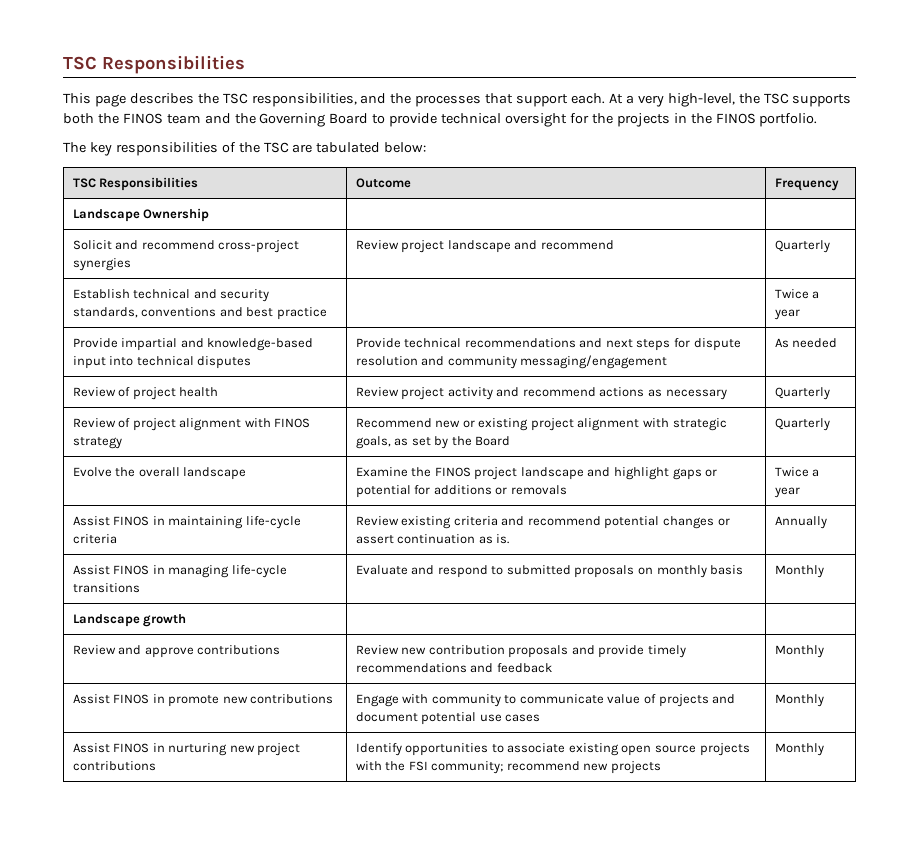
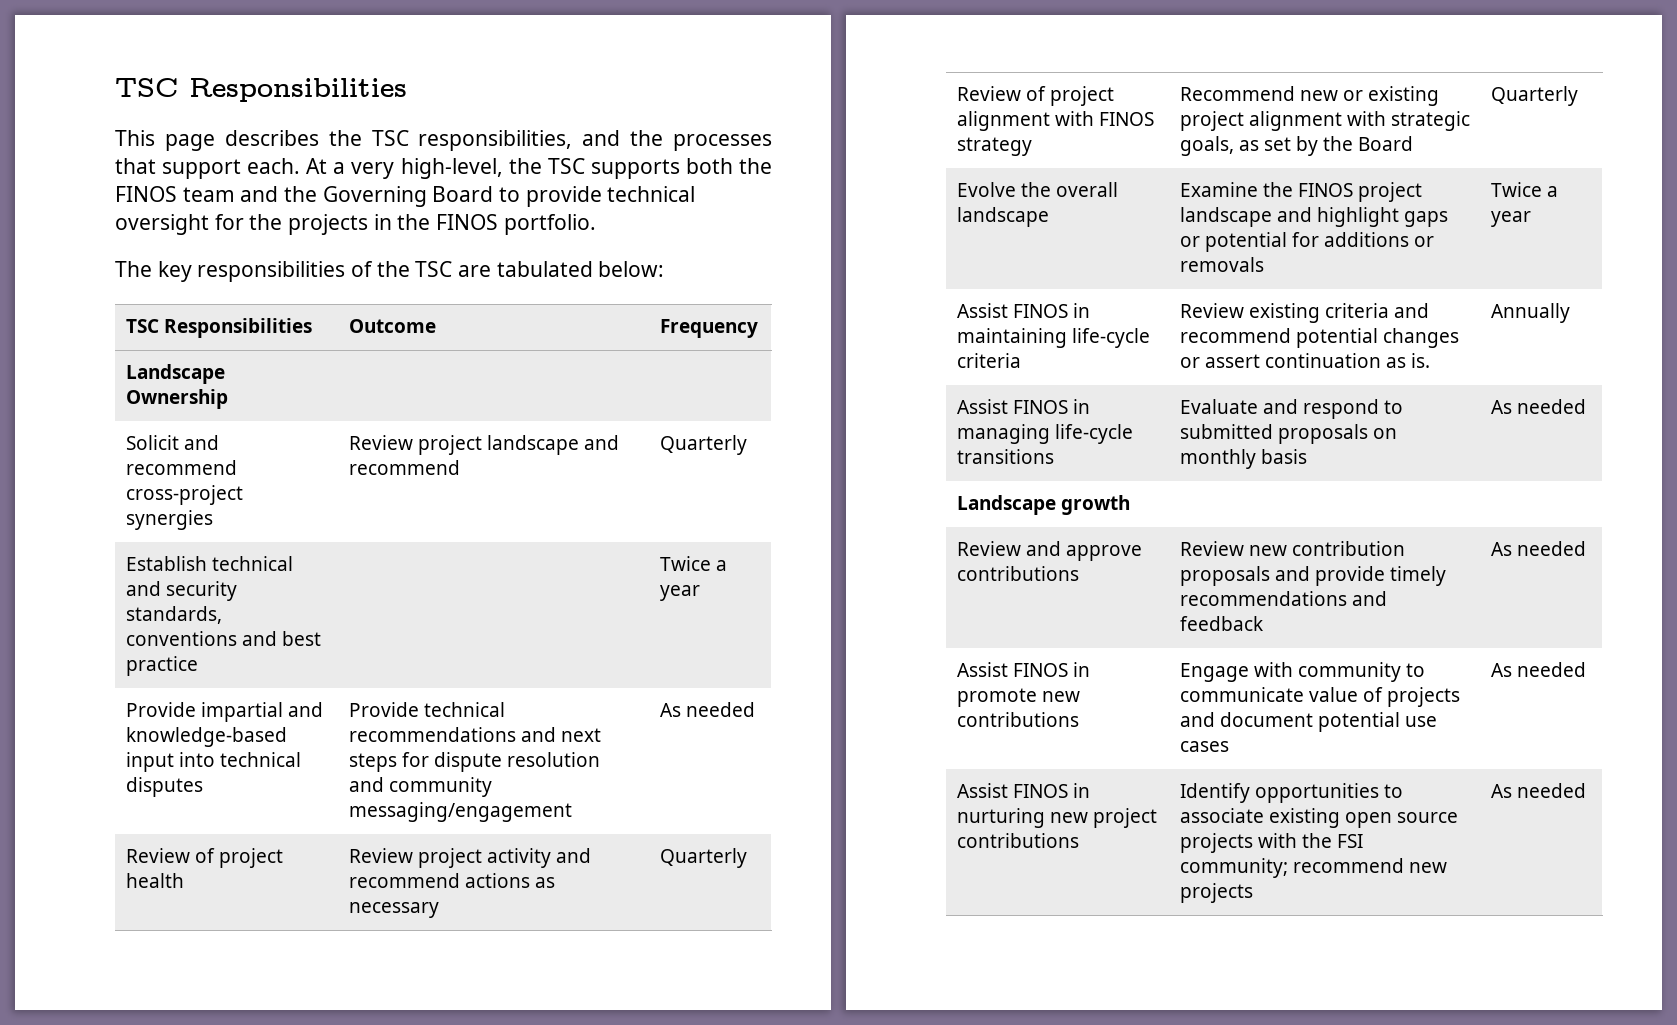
[774,565,824,578] Monthly -> [1490,399,1586,414] As needed
[774,645,824,658] Monthly -> [1490,541,1586,556] As needed
[774,694,824,707] Monthly -> [1490,662,1586,677] As needed
[774,743,824,756] Monthly -> [1490,783,1586,798] As needed

